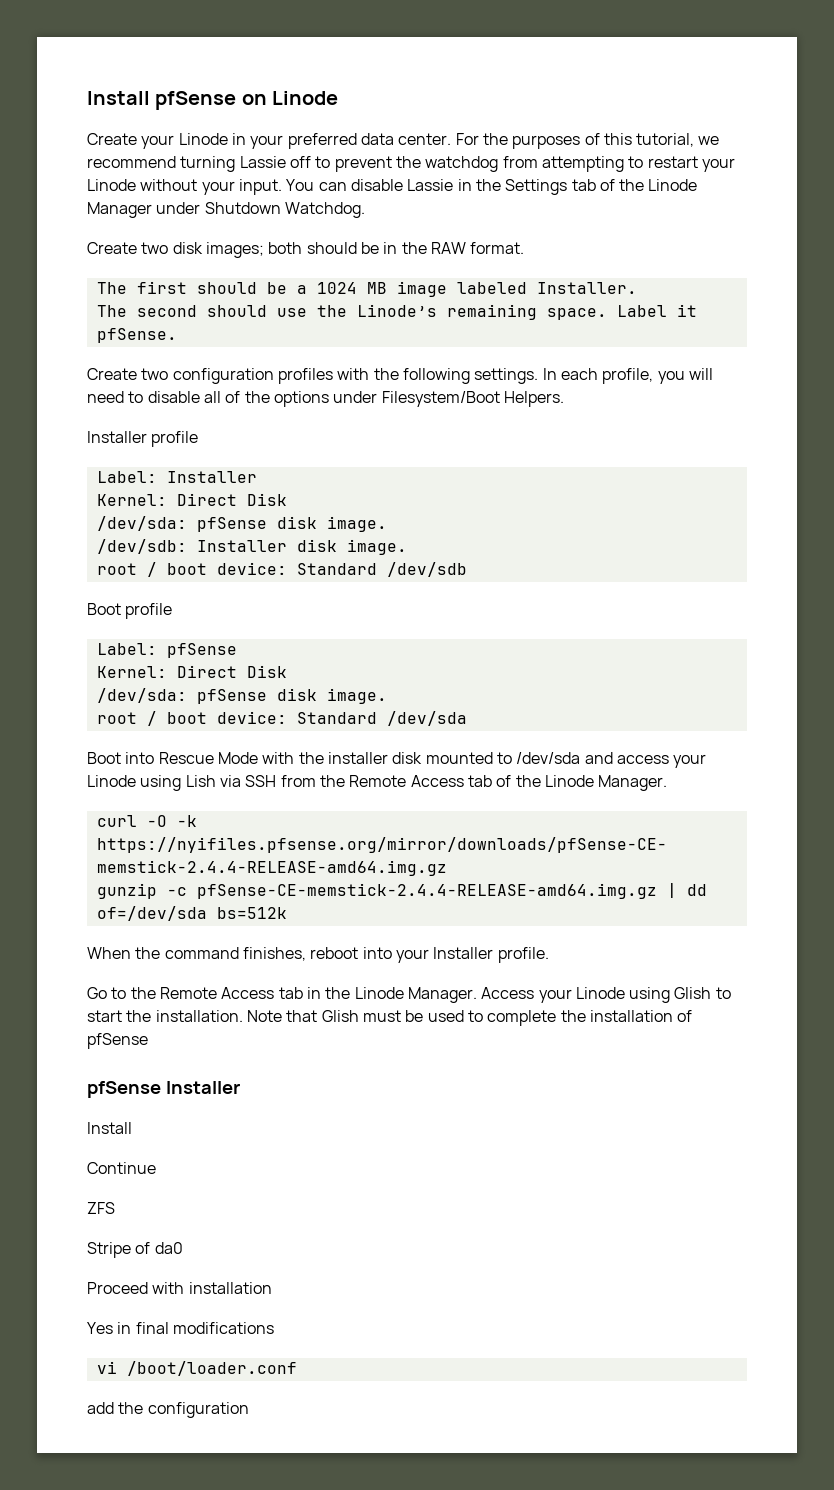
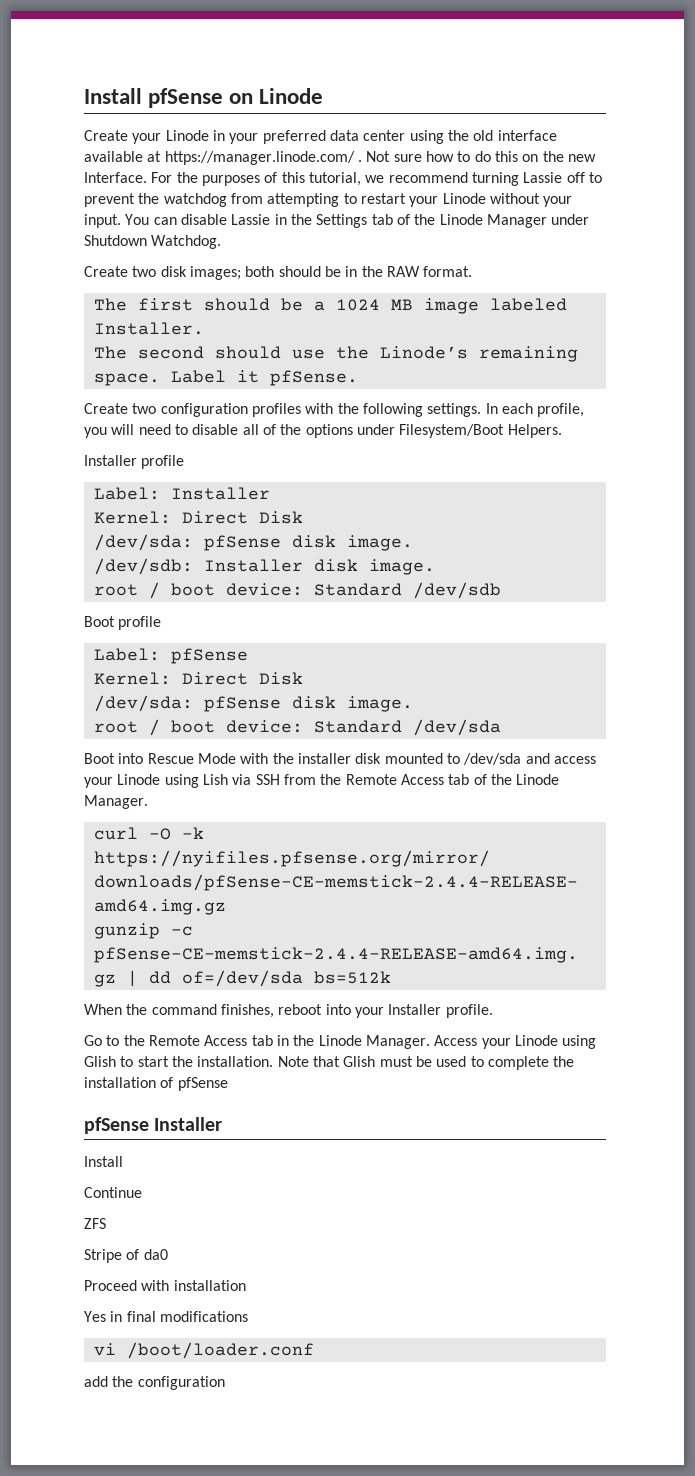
[398,133,452,145] center. -> [363,130,557,144] [84,151,596,165] [84,172,147,183] center using the old interface available at https://manager.linode.com/ . Not sure how to do this on the new Interface.

